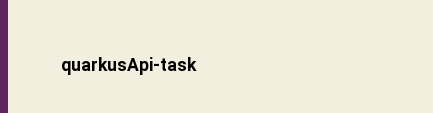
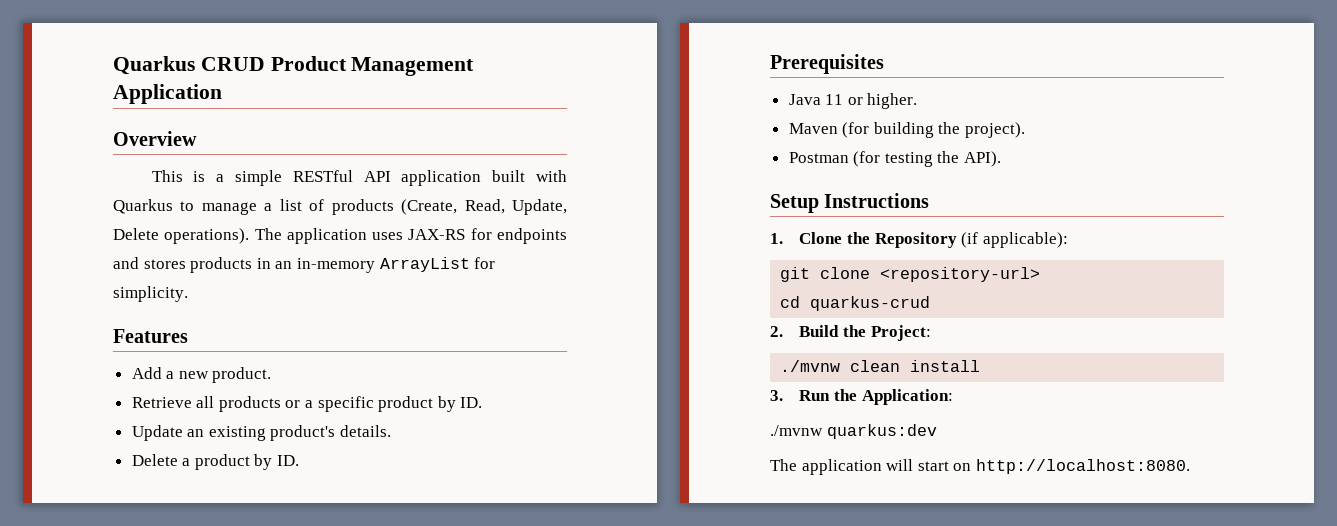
[61,57,197,75] quarkusApi-task -> [113,56,475,76] [113,84,222,104] [113,131,197,146] [151,170,567,186] [113,199,568,215] [113,228,567,244] [113,257,496,273] [113,286,188,302] [113,329,188,343] [131,367,272,383] [131,396,483,412] [131,425,392,441] [131,454,300,470] [770,54,884,74] [788,93,918,109] [788,122,1026,138] [788,151,1002,167] [770,193,930,213] [770,232,1068,248] [780,267,1041,282] [780,296,931,311] [770,325,931,341] [780,360,981,372] [770,389,953,405] [770,424,937,439] [770,459,1190,475] Quarkus CRUD Product Management Application // Overview // This is a simple RESTful API application built with Quarkus to manage a list of products (Create, Read, Update, Delete operations). The application uses JAX-RS for endpoints and stores products in an in-memory ArrayList for simplicity. // Features // Add a new product. // Retrieve all products or a specific product by ID. // Update an existing product's details. // Delete a product by ID. // Prerequisites // Java 11 or higher. // Maven (for building the project). // Postman (for testing the API). // Setup Instructions // 1. Clone the Repository (if applicable): // git clone <repository-url> // cd quarkus-crud // 2. Build the Project: // ./mvnw clean install // 3. Run the Application: // ./mvnw quarkus:dev // The application will start on http://localhost:8080.

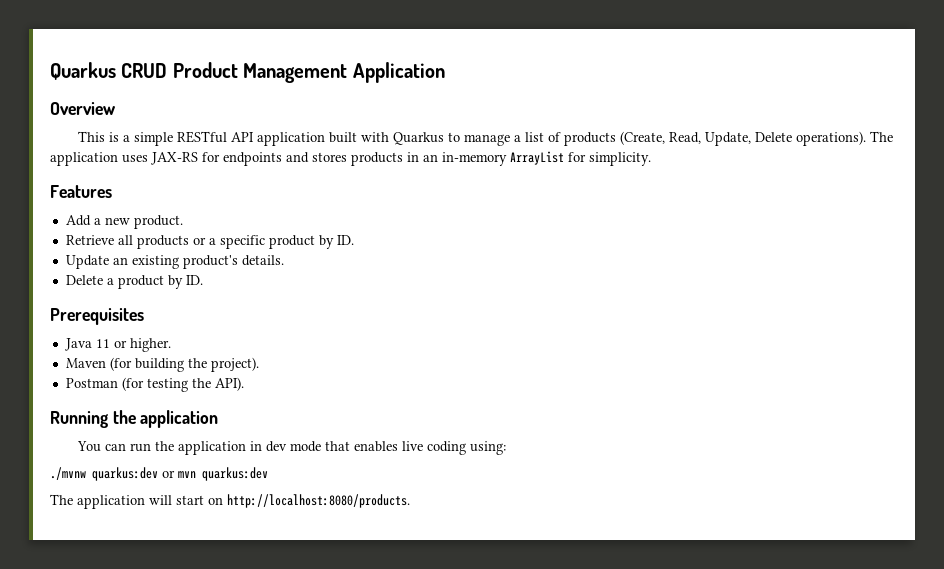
[770,193,930,213] [770,232,1068,248] [780,267,1041,282] [780,296,931,311] [770,325,931,341] [780,360,981,372] [770,389,953,405] [770,425,823,436] Setup Instructions // 1. Clone the Repository (if applicable): // git clone <repository-url> // cd quarkus-crud // 2. Build the Project: // ./mvnw clean install // 3. Run the Application: // ./mvnw -> [50,410,219,428] [77,441,507,455] [50,467,196,481] Running the application // You can run the application in dev mode that enables live coding using: // ./mvnw quarkus:dev or mvn
[975,459,1190,474] http://localhost:8080. -> [227,494,410,508] http://localhost:8080/products.

